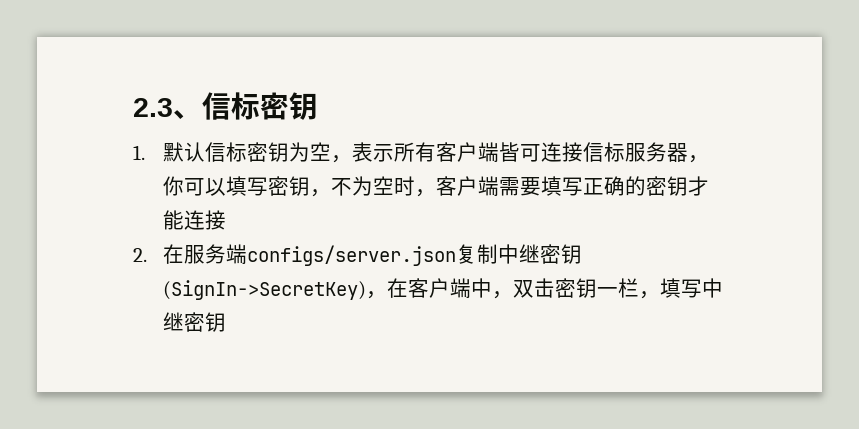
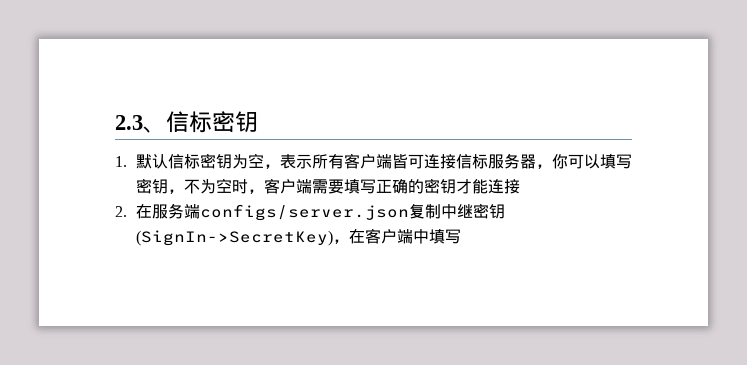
[492,278,724,299] [163,312,227,332] ，双击密钥一栏，填写中继密钥 -> [428,229,461,244] 填写

